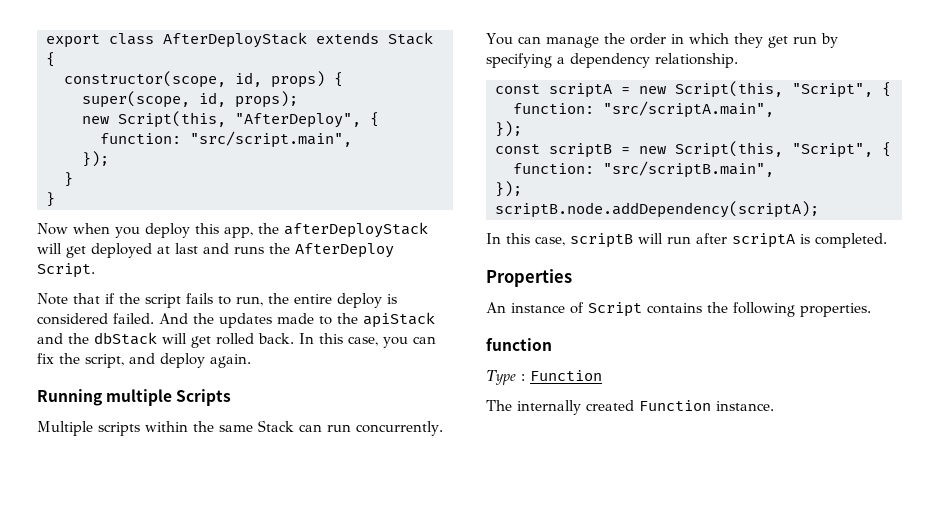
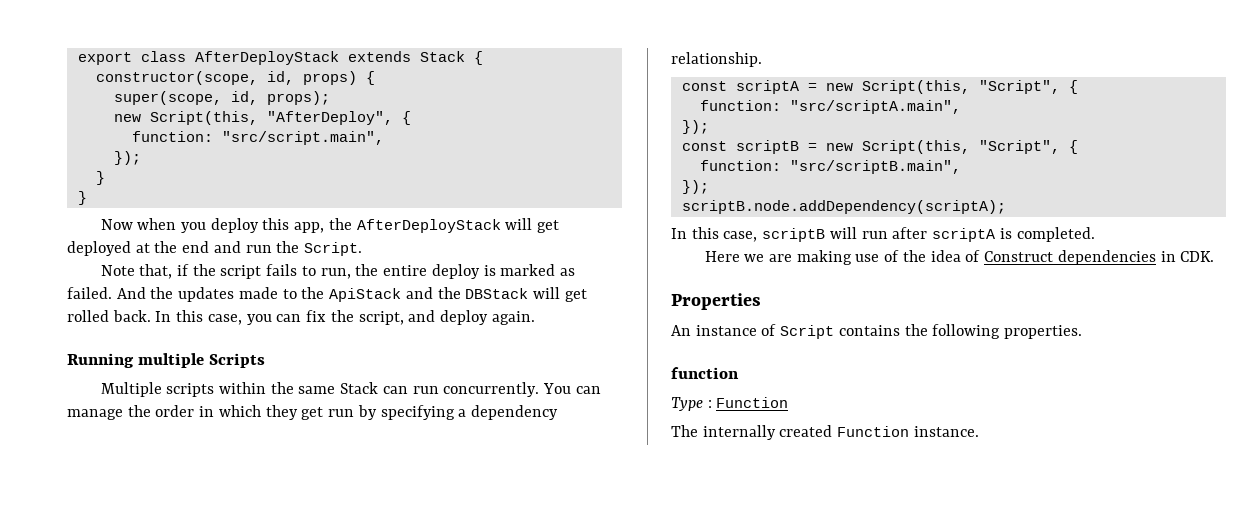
[284,222,428,238] afterDeployStack -> [356,219,501,233] AfterDeployStack
[175,243,394,258] last and runs the AfterDeploy -> [154,241,300,253] the end and run the
[73,293,100,304] that -> [139,264,173,279] that,
[37,313,108,325] considered -> [500,264,575,276] marked as
[363,312,435,328] apiStack -> [329,288,402,302] ApiStack
[94,332,157,345] dbStack -> [465,288,529,299] DBStack
(887, 240) none -> [704,250,1215,265] // Here we are making use of the idea of Construct dependencies in CDK.

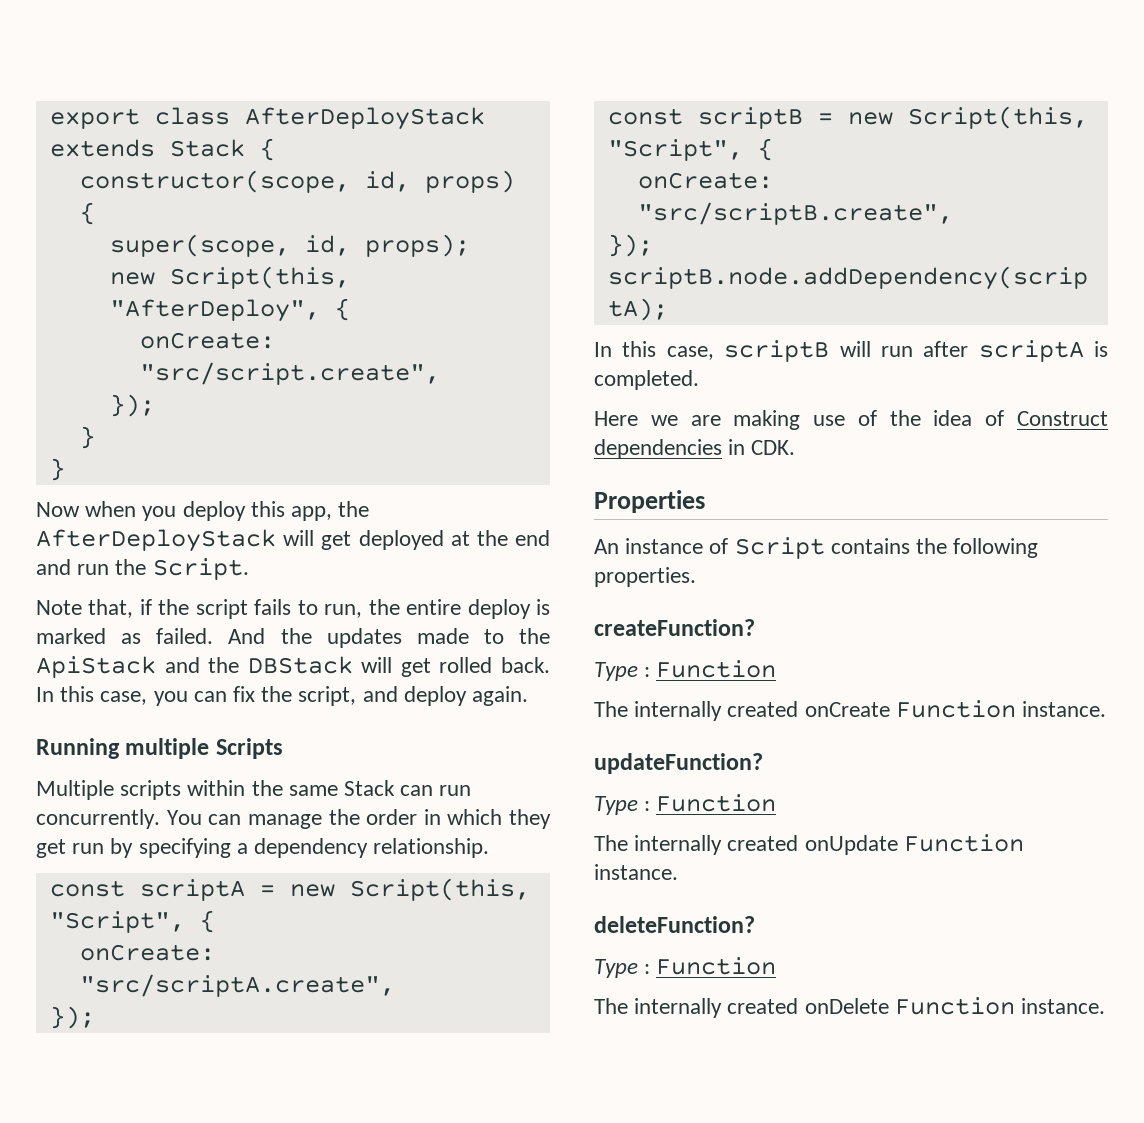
[131,131,384,145] function: "src/script.main", -> [139,332,275,349] [139,362,440,385] onCreate: "src/script.create",
[699,100,961,114] function: "src/scriptA.main", -> [79,944,215,961] [79,974,395,997] onCreate: "src/scriptA.create",
[699,160,961,174] function: "src/scriptB.main", -> [637,172,773,189] [637,202,953,225] onCreate: "src/scriptB.create",
[671,367,739,379] [671,397,789,411] [671,425,979,440] function // Type : Function // The internally created Function instance. -> [594,619,755,636] [594,660,777,681] [594,700,1107,721] [594,753,763,774] [594,794,777,815] [594,834,1024,855] [594,864,678,880] [594,916,755,933] [594,957,777,978] [594,997,1106,1018] createFunction? // Type : Function // The internally created onCreate Function instance. // updateFunction? // Type : Function // The internally created onUpdate Function instance. // deleteFunction? // Type : Function // The internally created onDelete Function instance.

